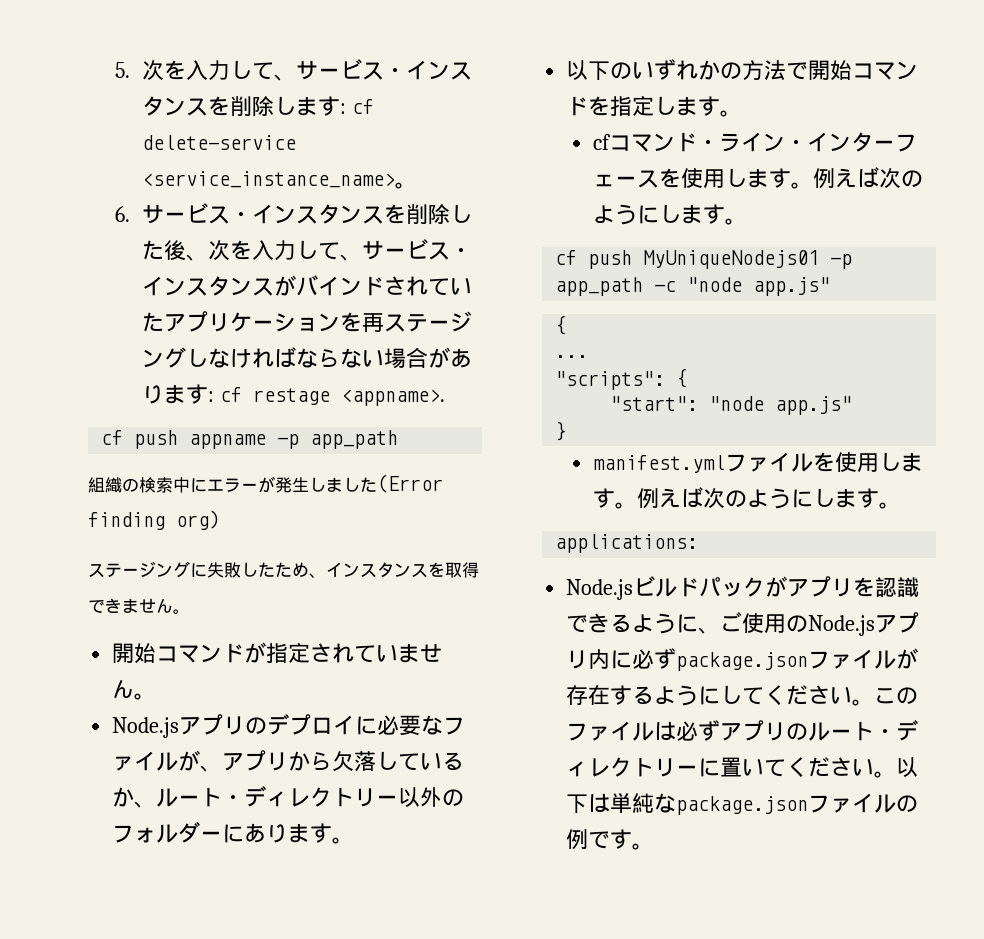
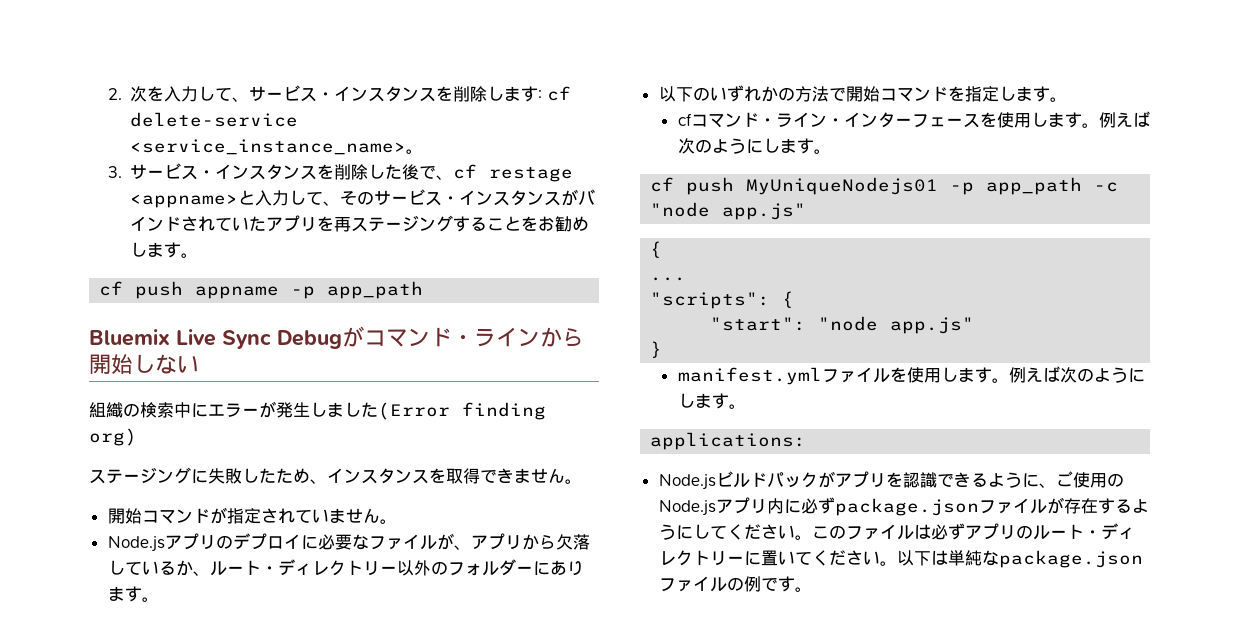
[114,62,130,78] 5. -> [107,88,122,100] 2.
[114,206,130,222] 6. -> [107,166,122,178] 3.
[185,240,362,261] 、次を入力して、 -> [419,164,574,182] [130,190,375,208] で、cf restage <appname>と入力して、その
[229,312,340,332] ケーション -> (318, 224) none
[185,347,472,369] [141,384,445,406] しなければならない場合があります: cf restage <appname>. -> [453,216,590,232] [130,242,199,258] することをお勧めします。
(399, 439) none -> [89,326,584,349] [89,354,199,375] // Bluemix Live Sync Debugがコマンド・ラインから開始しない

